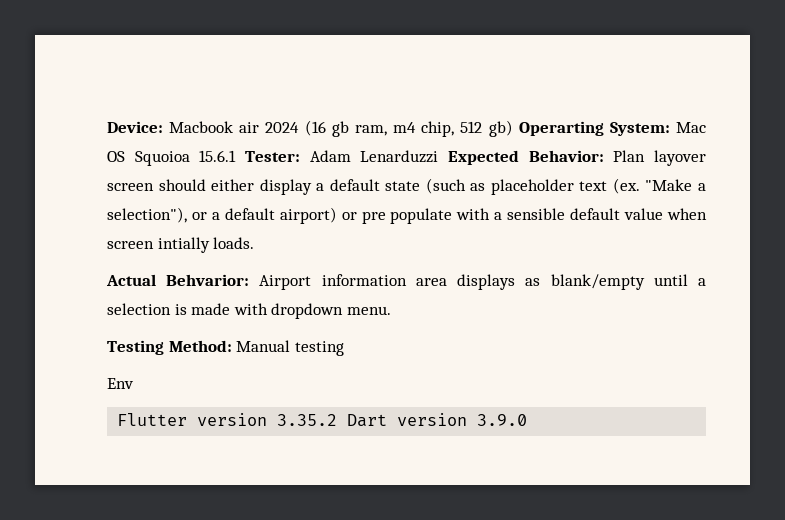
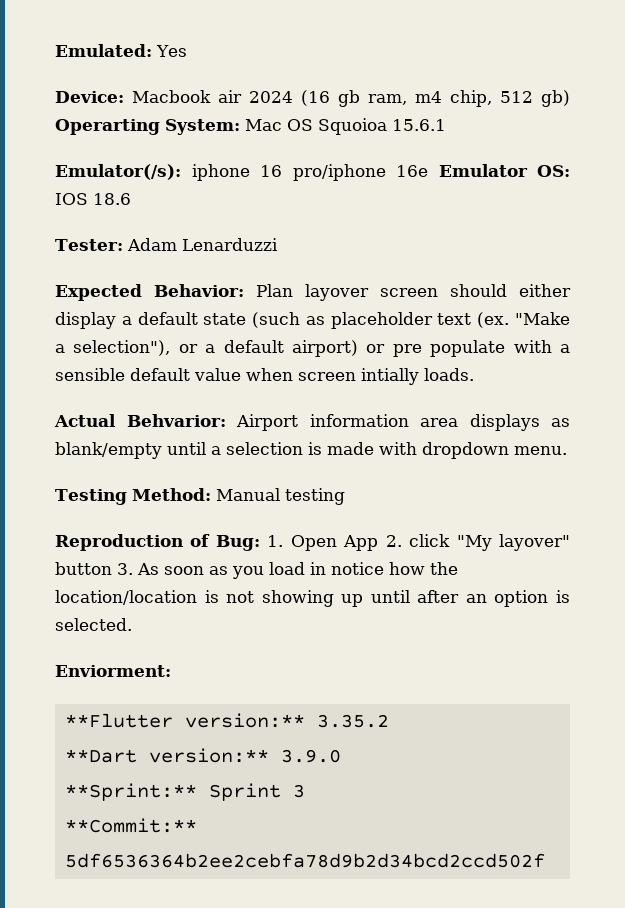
(107, 127) none -> [55,44,187,57] Emulated: Yes //
(237, 156) none -> [55,164,570,181] [55,193,131,205] // Emulator(/s): iphone 16 pro/iphone 16e Emulator OS: IOS 18.6 //
(439, 156) none -> (278, 244) //
[107,378,134,389] [117,413,268,426] Env // Flutter version -> [55,534,571,551] [55,562,458,579] [55,590,570,607] [55,618,132,631] [55,665,171,677] [64,713,305,728] Reproduction of Bug: 1. Open App 2. click "My layover" button 3. As soon as you load in notice how the location/location is not showing up until after an option is selected. // Enviorment: // **Flutter version:**
[347,413,468,427] Dart version -> [64,748,269,763] // **Dart version:**
(528, 420) none -> [64,783,305,801] [64,818,197,833] [64,853,545,868] // **Sprint:** Sprint 3 // **Commit:** 5df6536364b2ee2cebfa78d9b2d34bcd2ccd502f

